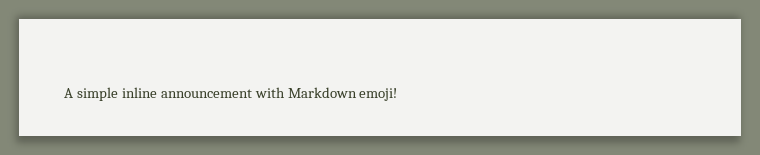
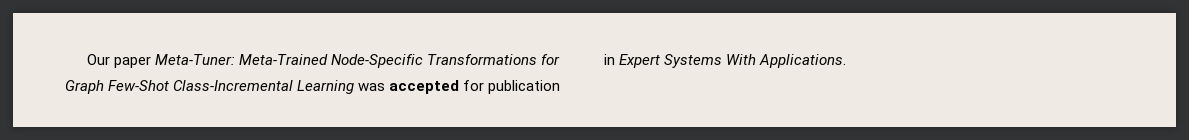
[64,87,398,101] A simple inline announcement with Markdown emoji! -> [87,54,561,68] [65,80,561,94] [604,54,847,68] Our paper Meta-Tuner: Meta-Trained Node-Specific Transformations for Graph Few-Shot Class-Incremental Learning was accepted for publication in Expert Systems With Applications.

